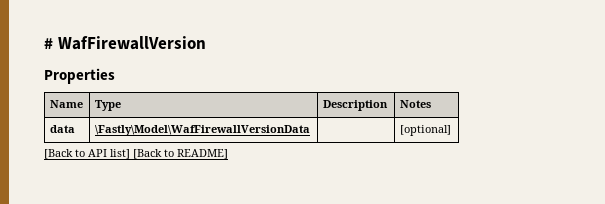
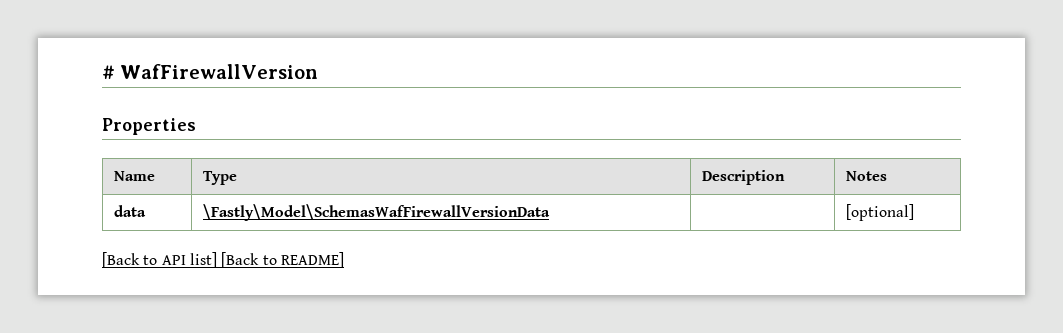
[94,125,310,136] \Fastly\Model\WafFirewallVersionData -> [203,204,551,221] \Fastly\Model\SchemasWafFirewallVersionData

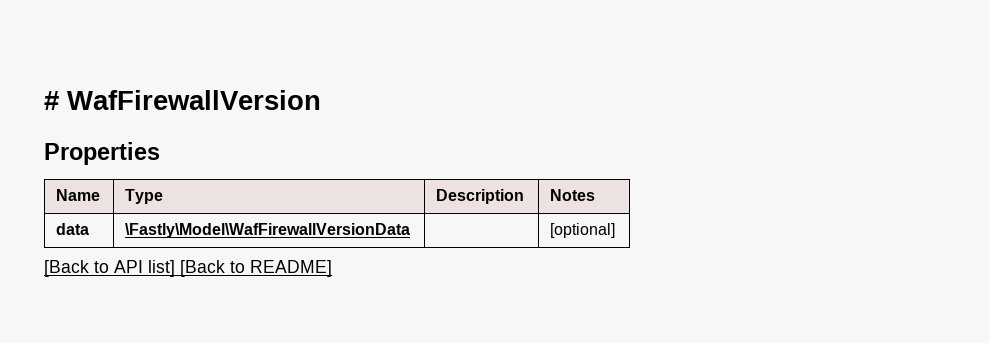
[203,204,551,221] \Fastly\Model\SchemasWafFirewallVersionData -> [125,223,411,238] \Fastly\Model\WafFirewallVersionData

